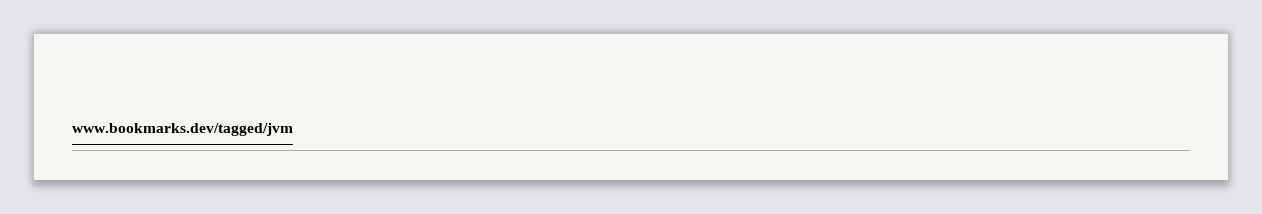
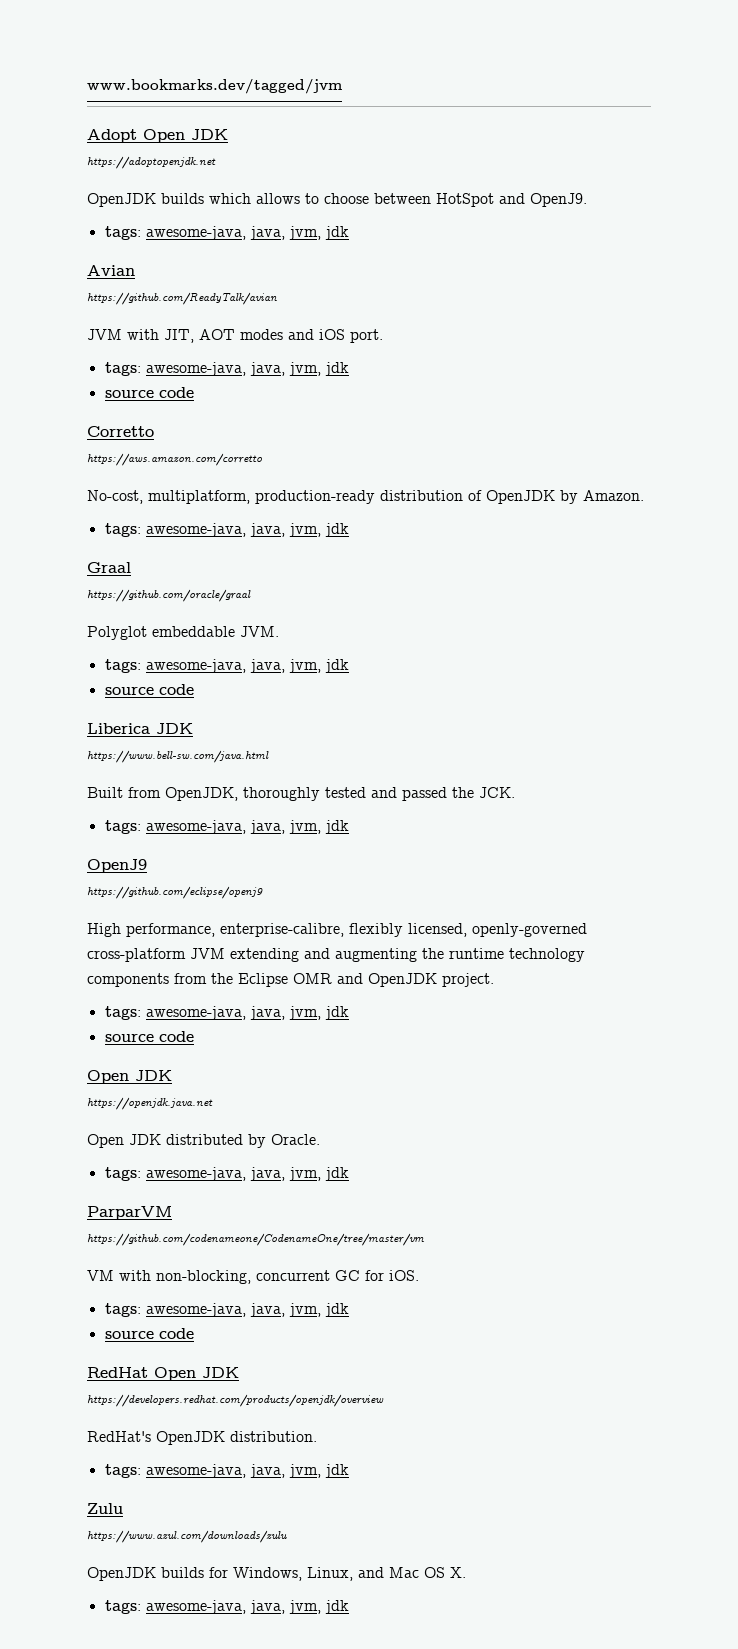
(293, 129) none -> [87,129,228,143] [87,156,216,169] [87,193,587,207] [104,226,349,240] [87,265,135,276] [87,292,278,305] [87,329,383,343] [104,362,349,376] [104,387,194,398] [87,426,154,437] [87,453,262,466] [87,490,644,504] [104,523,349,537] [87,562,131,573] [87,589,251,602] [87,626,279,640] [104,659,349,673] [104,684,194,695] [87,723,193,734] [87,750,269,763] [87,787,515,801] [104,820,349,834] [87,859,147,873] [87,886,263,899] [87,923,587,937] [87,948,585,962] [87,973,494,987] [104,1006,349,1020] [104,1031,194,1042] [87,1070,172,1084] [87,1097,213,1110] [87,1134,320,1148] [104,1167,349,1181] [87,1206,172,1220] [87,1233,425,1246] [87,1270,419,1284] [104,1303,349,1317] [104,1328,194,1339] [87,1367,239,1381] [87,1394,384,1407] [87,1431,317,1445] [104,1464,349,1478] [87,1503,123,1514] [87,1530,287,1543] [87,1567,466,1581] [104,1600,349,1614] // Adopt Open JDK // https://adoptopenjdk.net // OpenJDK builds which allows to choose between HotSpot and OpenJ9. // tags: awesome-java, java, jvm, jdk // Avian // https://github.com/ReadyTalk/avian // JVM with JIT, AOT modes and iOS port. // tags: awesome-java, java, jvm, jdk // source code // Corretto // https://aws.amazon.com/corretto // No-cost, multiplatform, production-ready distribution of OpenJDK by Amazon. // tags: awesome-java, java, jvm, jdk // Graal // https://github.com/oracle/graal // Polyglot embeddable JVM. // tags: awesome-java, java, jvm, jdk // source code // Liberica JDK // https://www.bell-sw.com/java.html // Built from OpenJDK, thoroughly tested and passed the JCK. // tags: awesome-java, java, jvm, jdk // OpenJ9 // https://github.com/eclipse/openj9 // High performance, enterprise-calibre, flexibly licensed, openly-governed cross-platform JVM extending and augmenting the runtime technology components from the Eclipse OMR and OpenJDK project. // tags: awesome-java, java, jvm, jdk // source code // Open JDK // https://openjdk.java.net // Open JDK distributed by Oracle. // tags: awesome-java, java, jvm, jdk // ParparVM // https://github.com/codenameone/CodenameOne/tree/master/vm // VM with non-blocking, concurrent GC for iOS. // tags: awesome-java, java, jvm, jdk // source code // RedHat Open JDK // https://developers.redhat.com/products/openjdk/overview // RedHat's OpenJDK distribution. // tags: awesome-java, java, jvm, jdk // Zulu // https://www.azul.com/downloads/zulu // OpenJDK builds for Windows, Linux, and Mac OS X. // tags: awesome-java, java, jvm, jdk

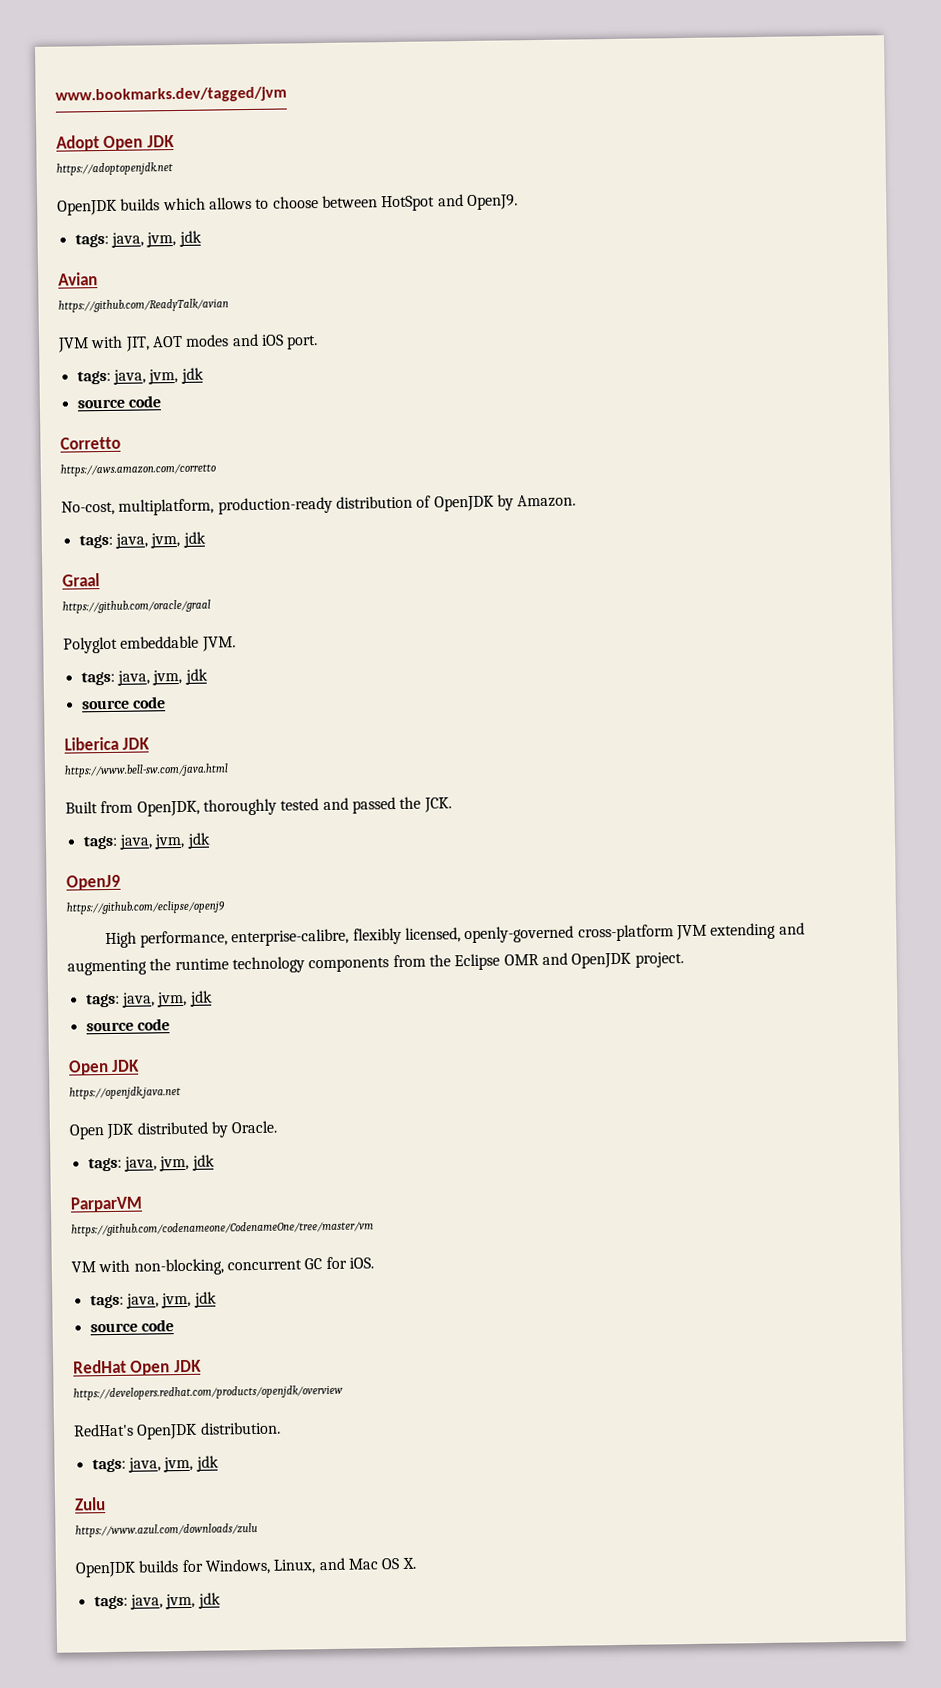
[145,226,246,240] awesome-java, -> (109, 240) none
[145,362,246,376] awesome-java, -> (111, 377) none
[145,523,246,537] awesome-java, -> (113, 541) none
[145,659,246,673] awesome-java, -> (115, 678) none
[145,820,246,834] awesome-java, -> (118, 842) none
[145,1006,246,1020] awesome-java, -> (120, 1000) none
[145,1167,246,1181] awesome-java, -> (122, 1164) none
[145,1303,246,1317] awesome-java, -> (124, 1301) none
[145,1464,246,1478] awesome-java, -> (126, 1465) none
[145,1600,246,1614] awesome-java, -> (128, 1602) none

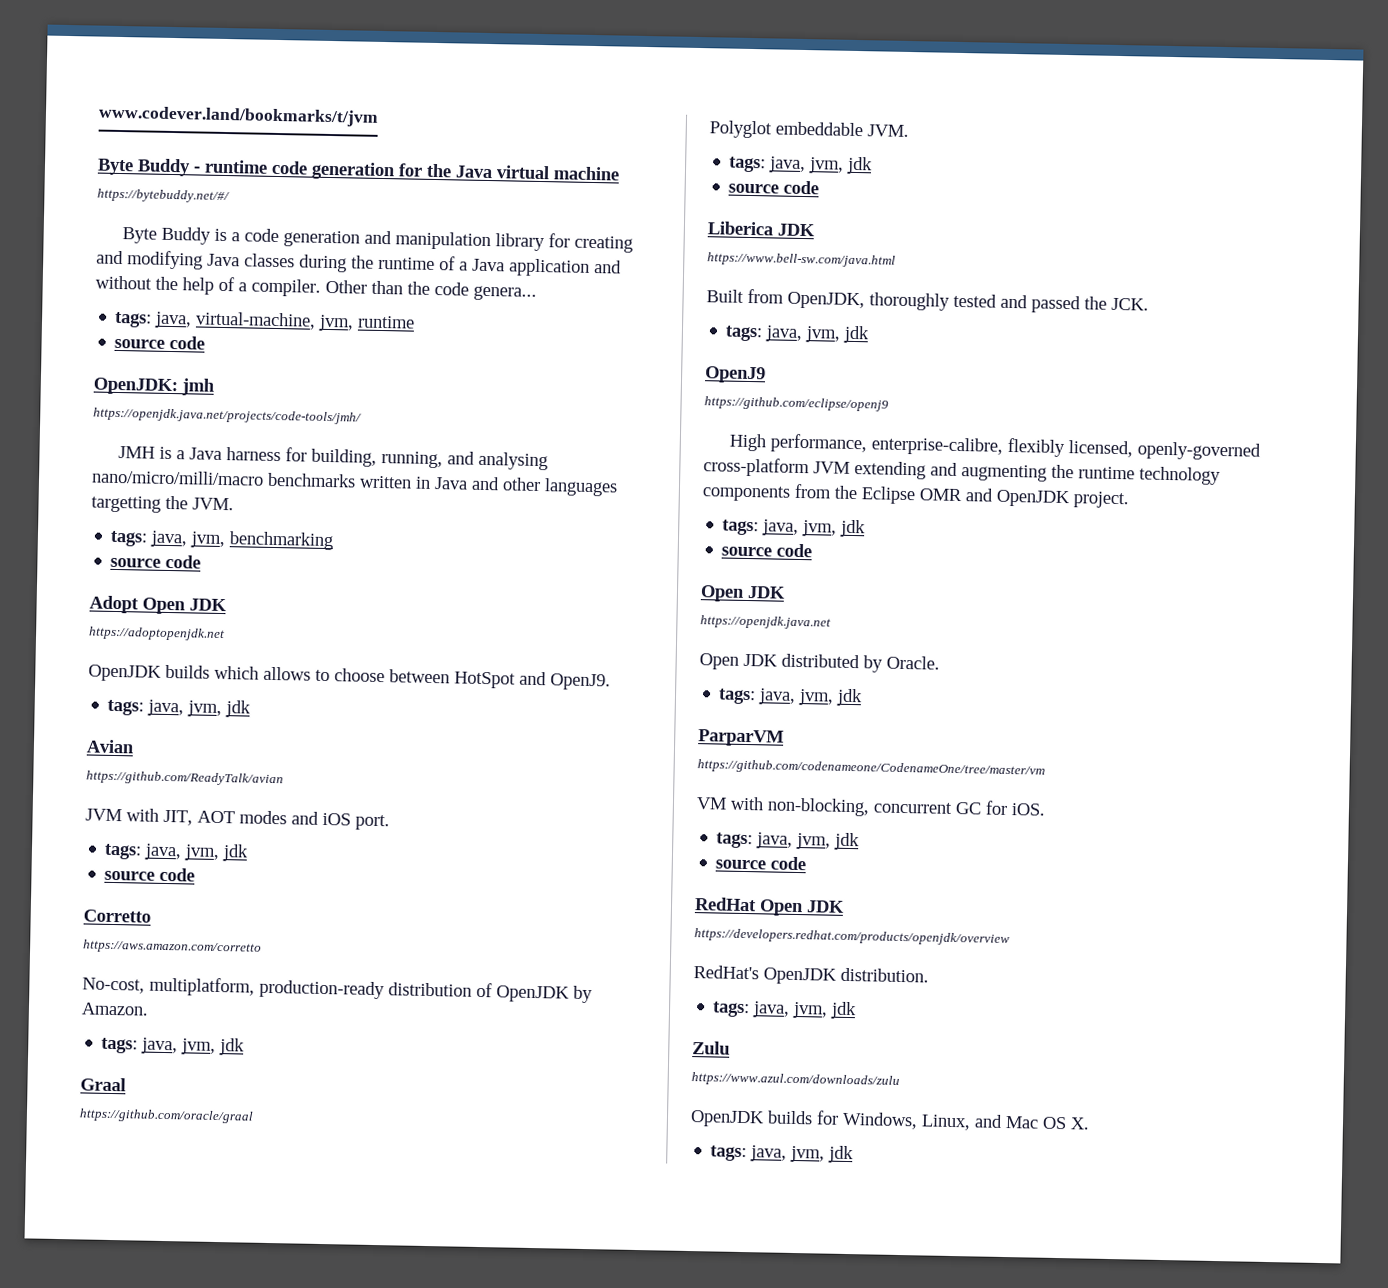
[55,86,287,104] www.bookmarks.dev/tagged/jvm -> [98,105,379,127] [97,158,620,181] [97,188,230,204] [121,226,633,253] [96,250,622,277] [95,275,537,301] [114,311,416,332] [114,335,206,350] [93,377,215,396] [93,407,362,425] [117,446,548,471] [91,469,618,497] [91,495,234,513] [110,530,335,551] [110,554,202,569] www.codever.land/bookmarks/t/jvm // Byte Buddy - runtime code generation for the Java virtual machine // https://bytebuddy.net/#/ // Byte Buddy is a code generation and manipulation library for creating and modifying Java classes during the runtime of a Java application and without the help of a compiler. Other than the code genera... // tags: java, virtual-machine, jvm, runtime // source code // OpenJDK: jmh // https://openjdk.java.net/projects/code-tools/jmh/ // JMH is a Java harness for building, running, and analysing nano/micro/milli/macro benchmarks written in Java and other languages targetting the JVM. // tags: java, jvm, benchmarking // source code

